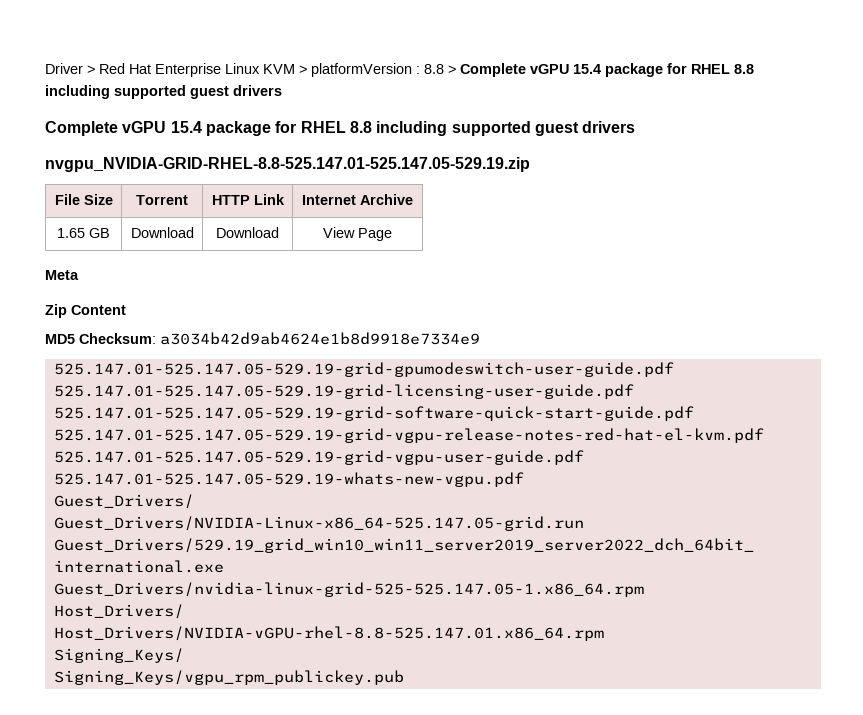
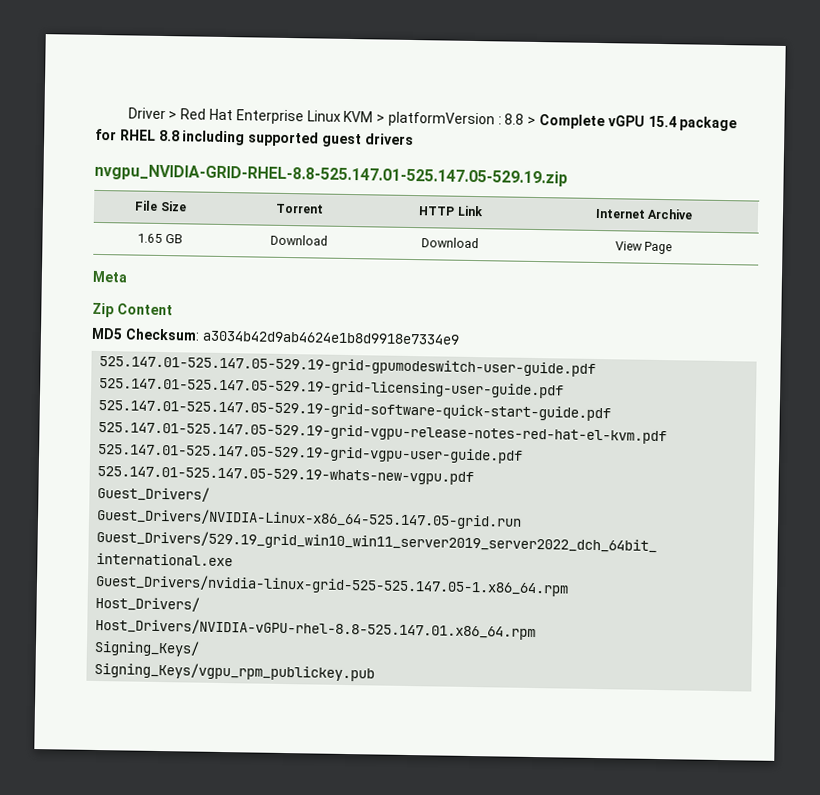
[45,121,636,136] // Complete vGPU 15.4 package for RHEL 8.8 including supported guest drivers -> (414, 139) none

